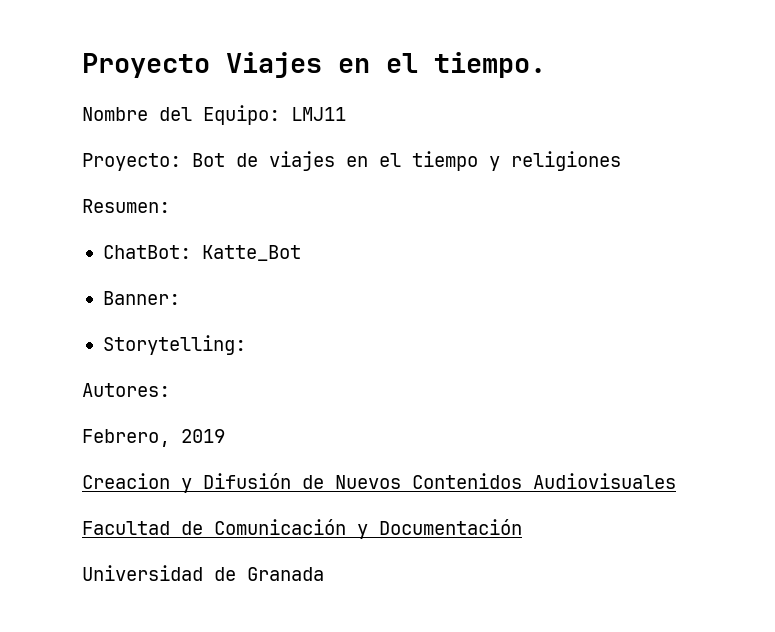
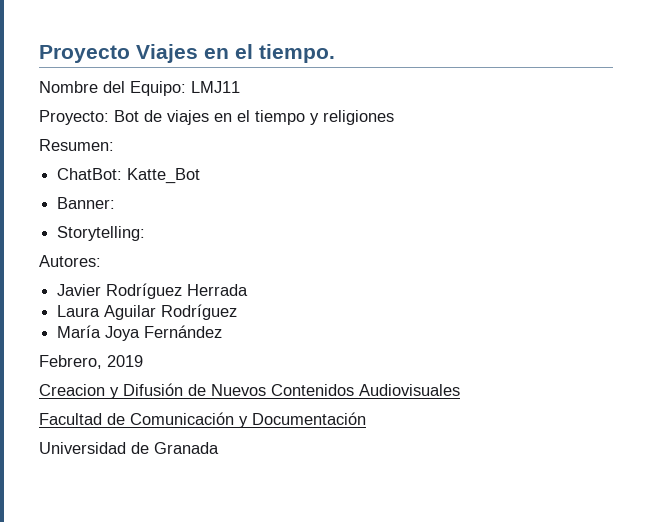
(170, 390) none -> [57,283,249,299] [57,304,238,320] [57,325,223,341] // Javier Rodríguez Herrada // Laura Aguilar Rodríguez // María Joya Fernández

